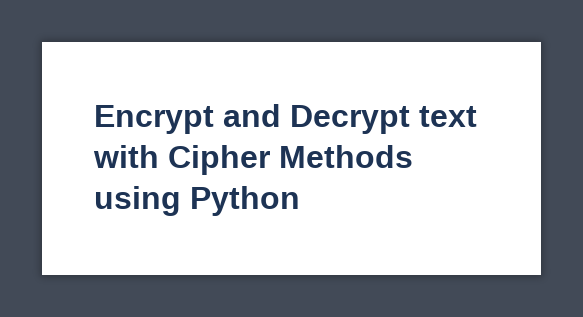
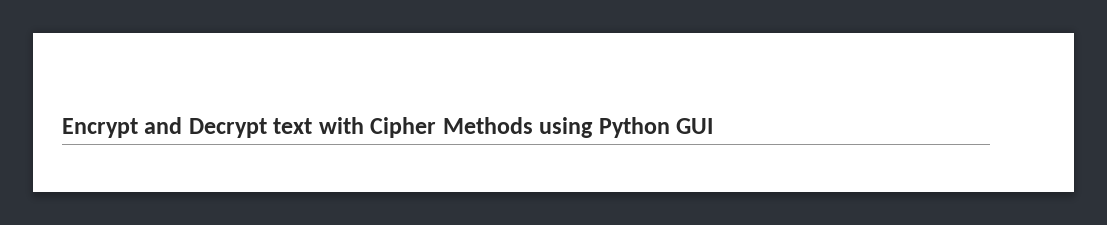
(300, 201) none -> [676,118,714,134] GUI

